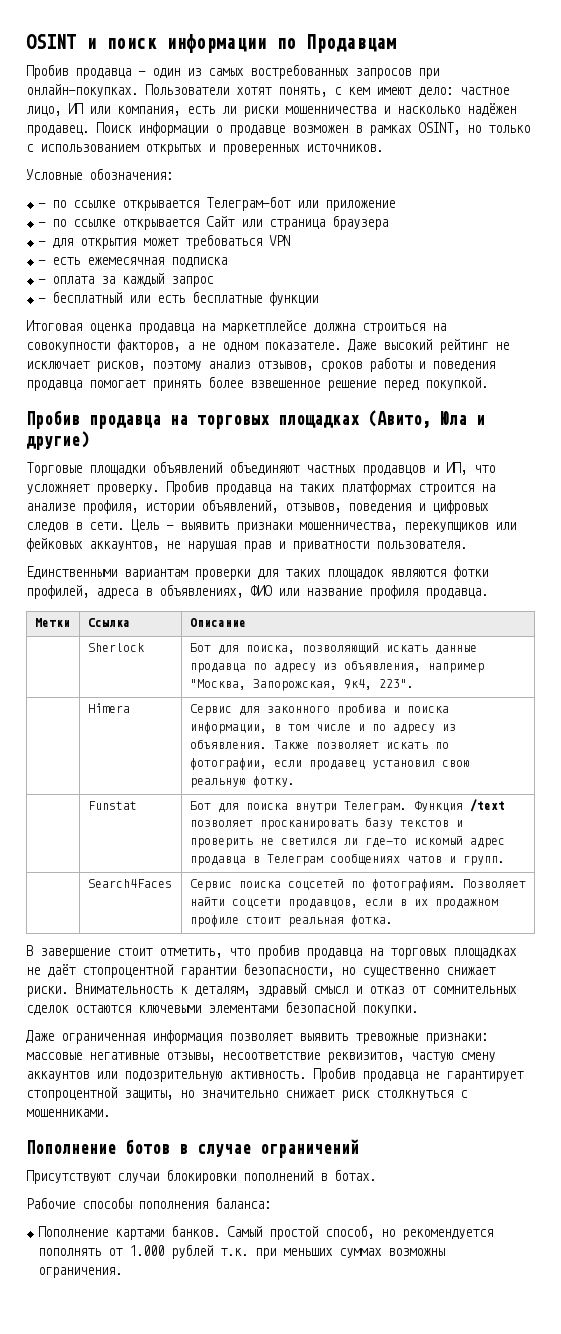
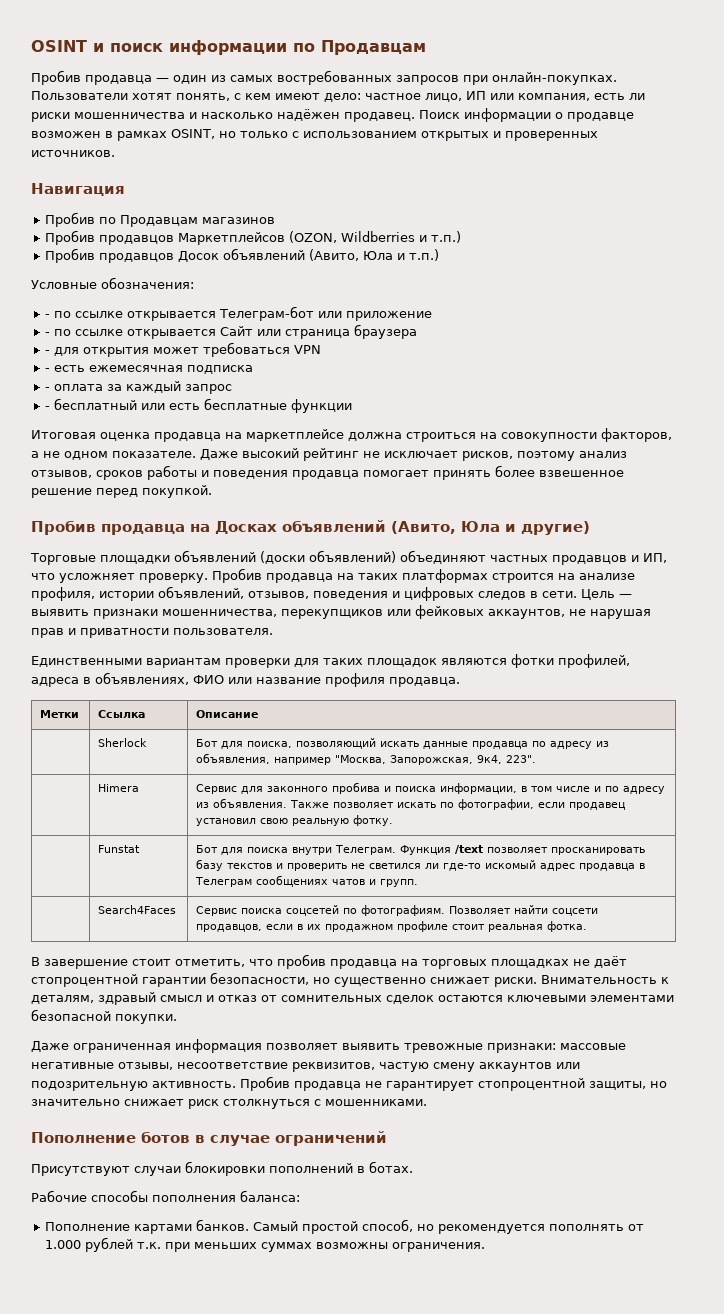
(383, 148) none -> [31,183,125,196] [44,212,275,227] [44,230,461,245] [44,248,439,263] // Навигация // Пробив по Продавцам магазинов // Пробив продавцов Маркетплейсов (OZON, Wildberries и т.п.) // Пробив продавцов Досок объявлений (Авито, Юла и т.п.)
[197,415,360,429] торговых площадках -> [215,520,386,534] Досках объявлений
(222, 467) none -> [260,550,396,564] (доски объявлений)

